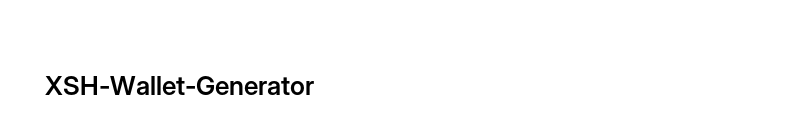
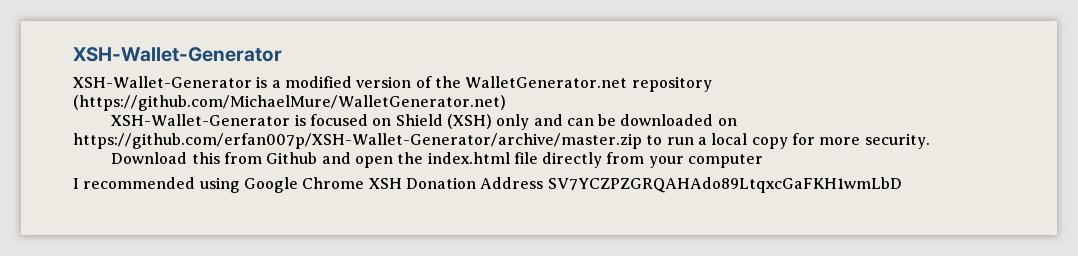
[45,76,314,95] XSH-Wallet-Generator -> [73,47,282,62] [73,76,712,92] [73,95,506,111] [111,114,737,130] [73,133,930,149] [111,152,764,168] [73,177,902,193] XSH-Wallet-Generator // XSH-Wallet-Generator is a modified version of the WalletGenerator.net repository (https://github.com/MichaelMure/WalletGenerator.net) // XSH-Wallet-Generator is focused on Shield (XSH) only and can be downloaded on https://github.com/erfan007p/XSH-Wallet-Generator/archive/master.zip to run a local copy for more security. // Download this from Github and open the index.html file directly from your computer // I recommended using Google Chrome XSH Donation Address SV7YCZPZGRQAHAdo89LtqxcGaFKH1wmLbD

